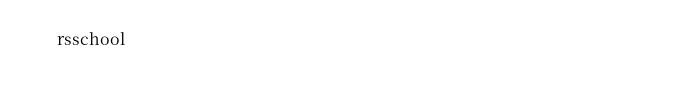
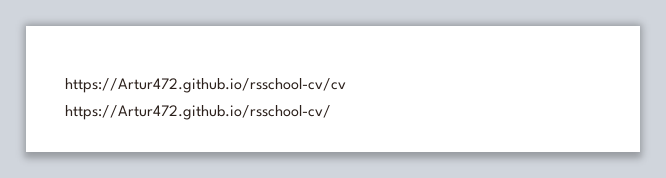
[57,32,125,45] rsschool -> [65,78,346,93] [65,105,331,120] https://Artur472.github.io/rsschool-cv/cv https://Artur472.github.io/rsschool-cv/

